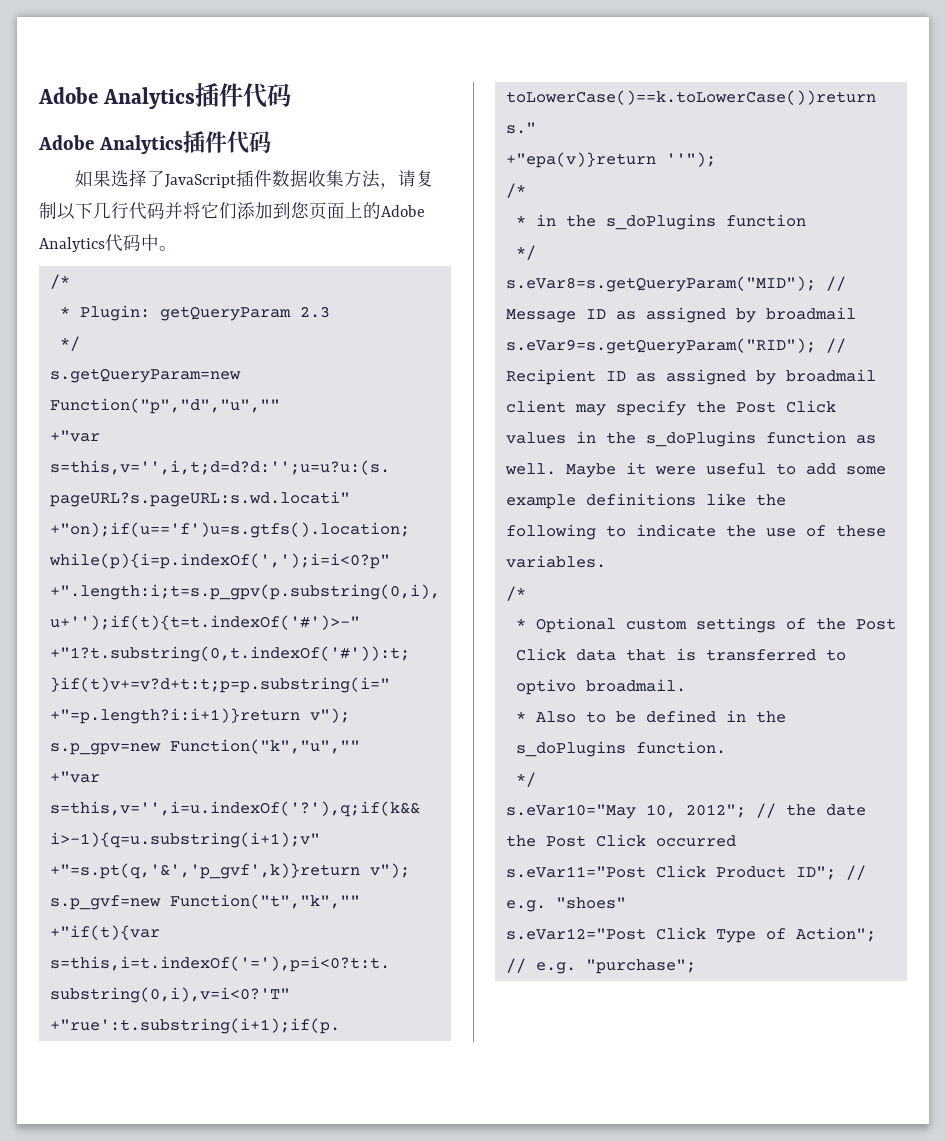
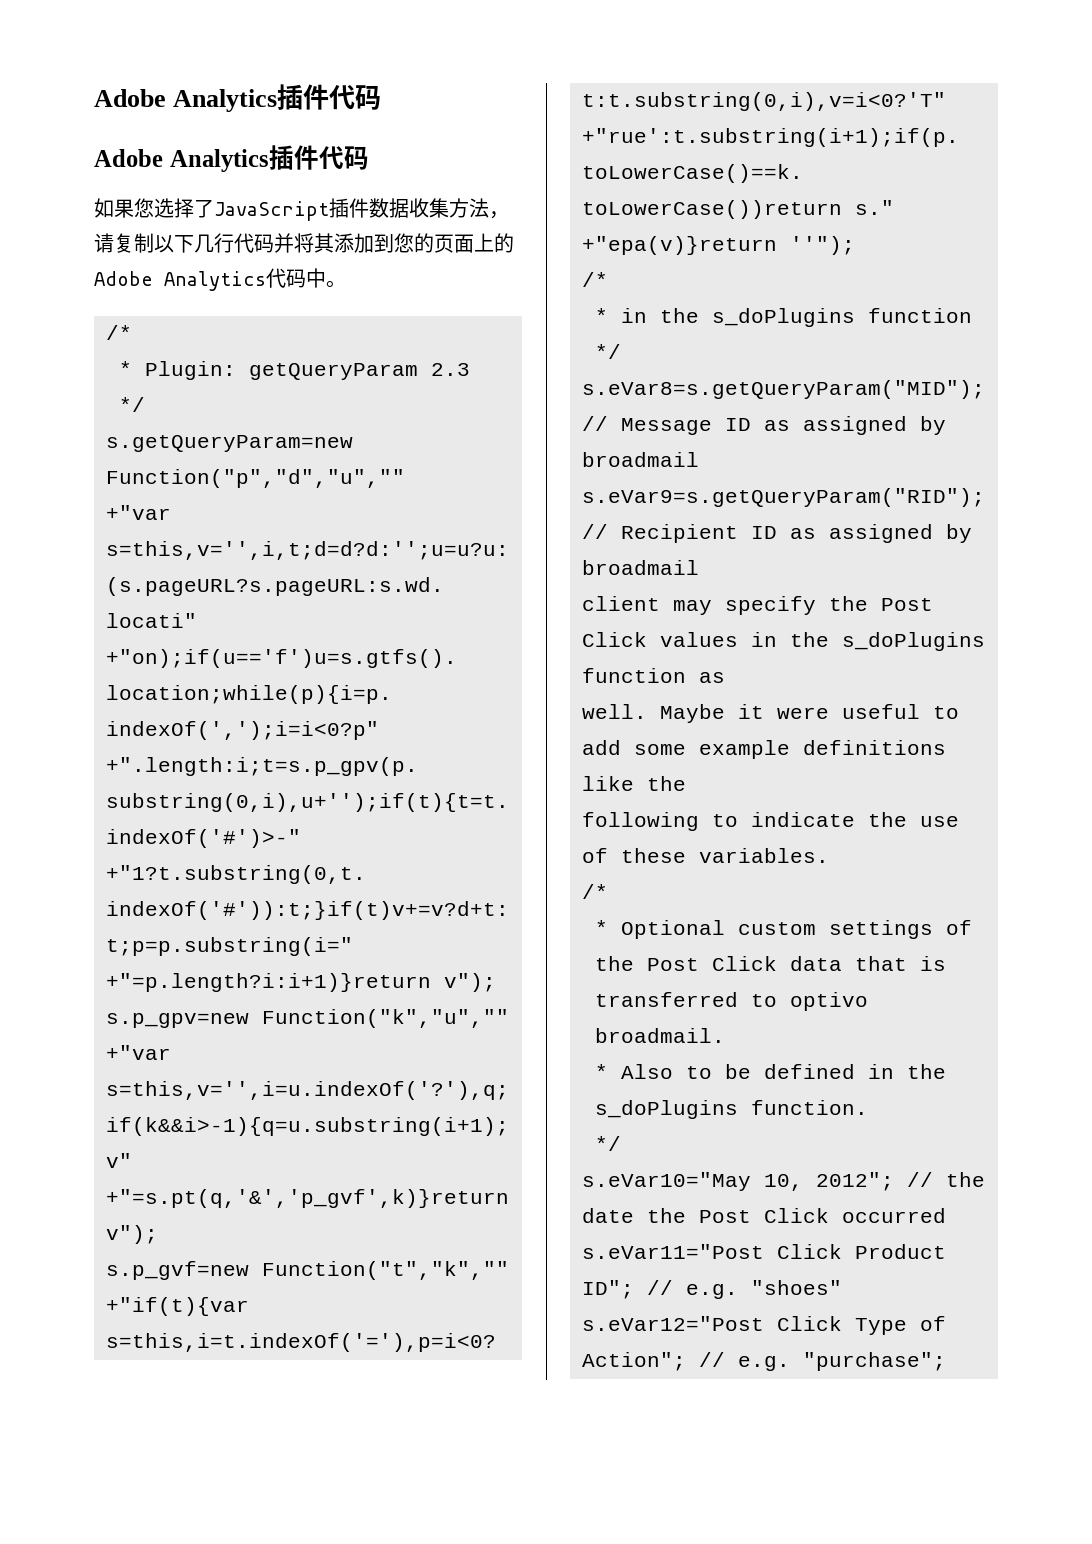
(111, 178) none -> [134,198,154,218] 您
[201,202,237,219] 它们 -> [314,233,334,253] 其
(309, 210) none -> [414,233,434,253] 的

